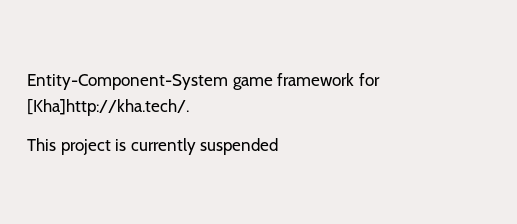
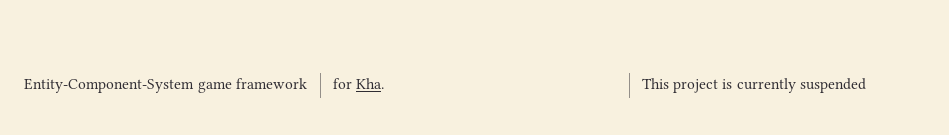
[27,99,189,116] [Kha]http://kha.tech/. -> [356,78,385,89] Kha.

